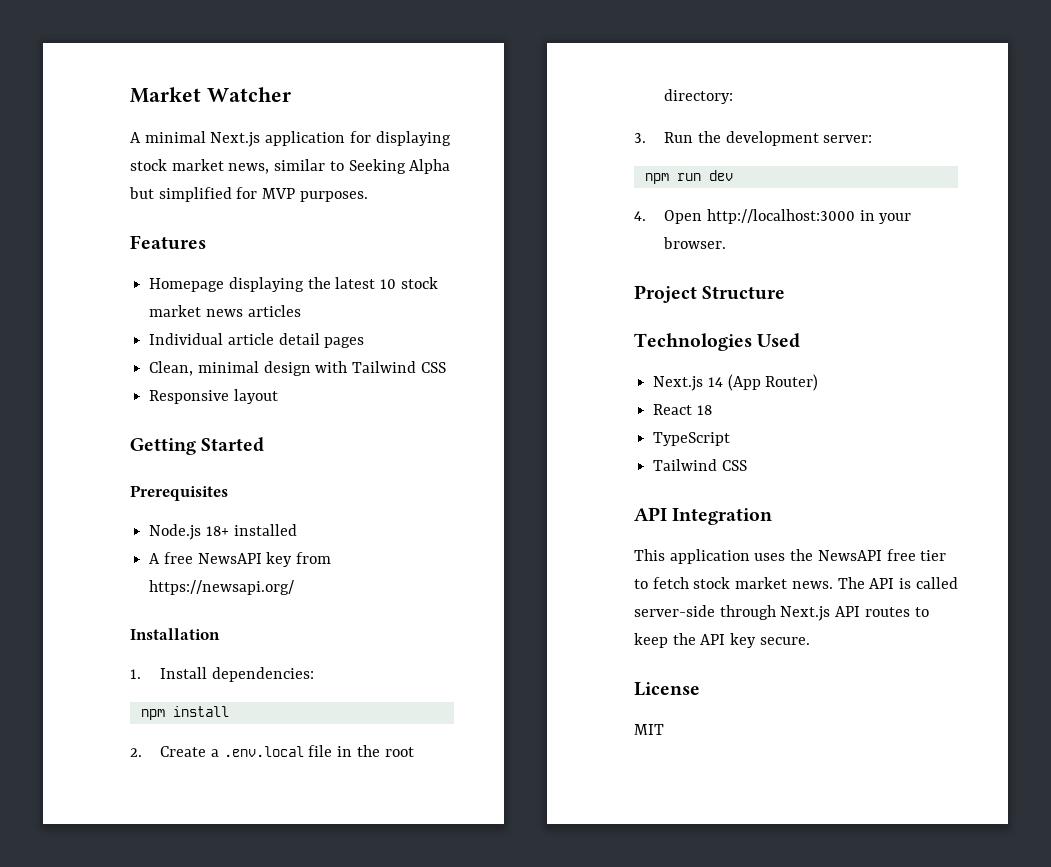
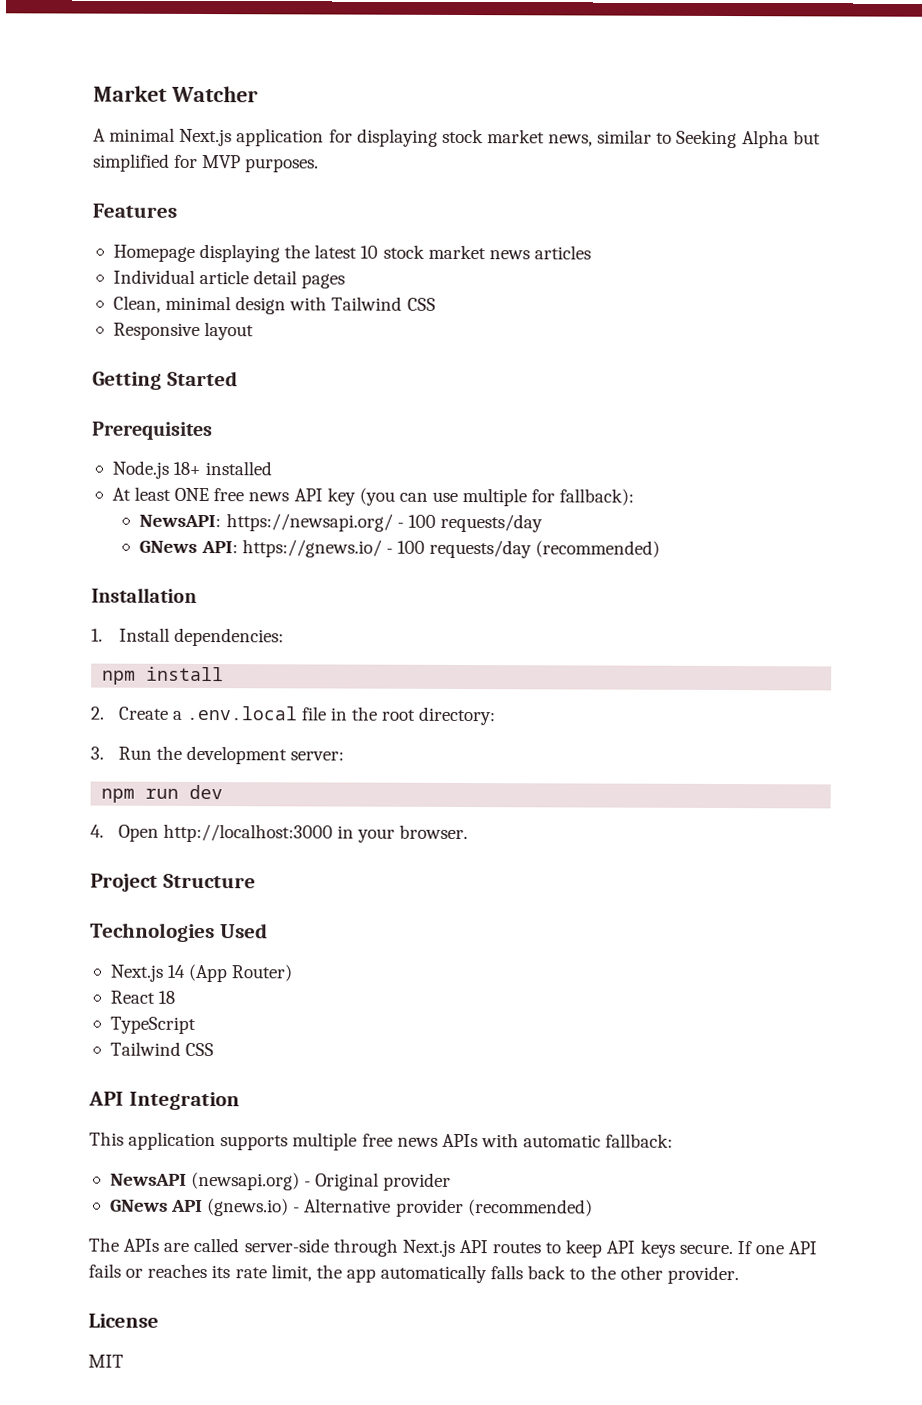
[149,552,332,567] [149,580,295,595] A free NewsAPI key from https://newsapi.org/ -> [111,486,635,507] [139,513,543,533] [139,539,661,559] At least ONE free news API key (you can use multiple for fallback): // NewsAPI: https://newsapi.org/ - 100 requests/day // GNews API: https://gnews.io/ - 100 requests/day (recommended)
[754,549,947,561] [634,577,912,589] uses the NewsAPI free tier to fetch stock market news. The API is -> [220,1132,674,1151] [109,1171,452,1191] [109,1198,593,1218] [88,1237,190,1252] supports multiple free news APIs with automatic fallback: // NewsAPI (newsapi.org) - Original provider // GNews API (gnews.io) - Alternative provider (recommended) // The APIs are
[672,633,810,648] the API key secure. -> [606,1239,818,1258] [88,1263,739,1285] API keys secure. If one API fails or reaches its rate limit, the app automatically falls back to the other provider.

